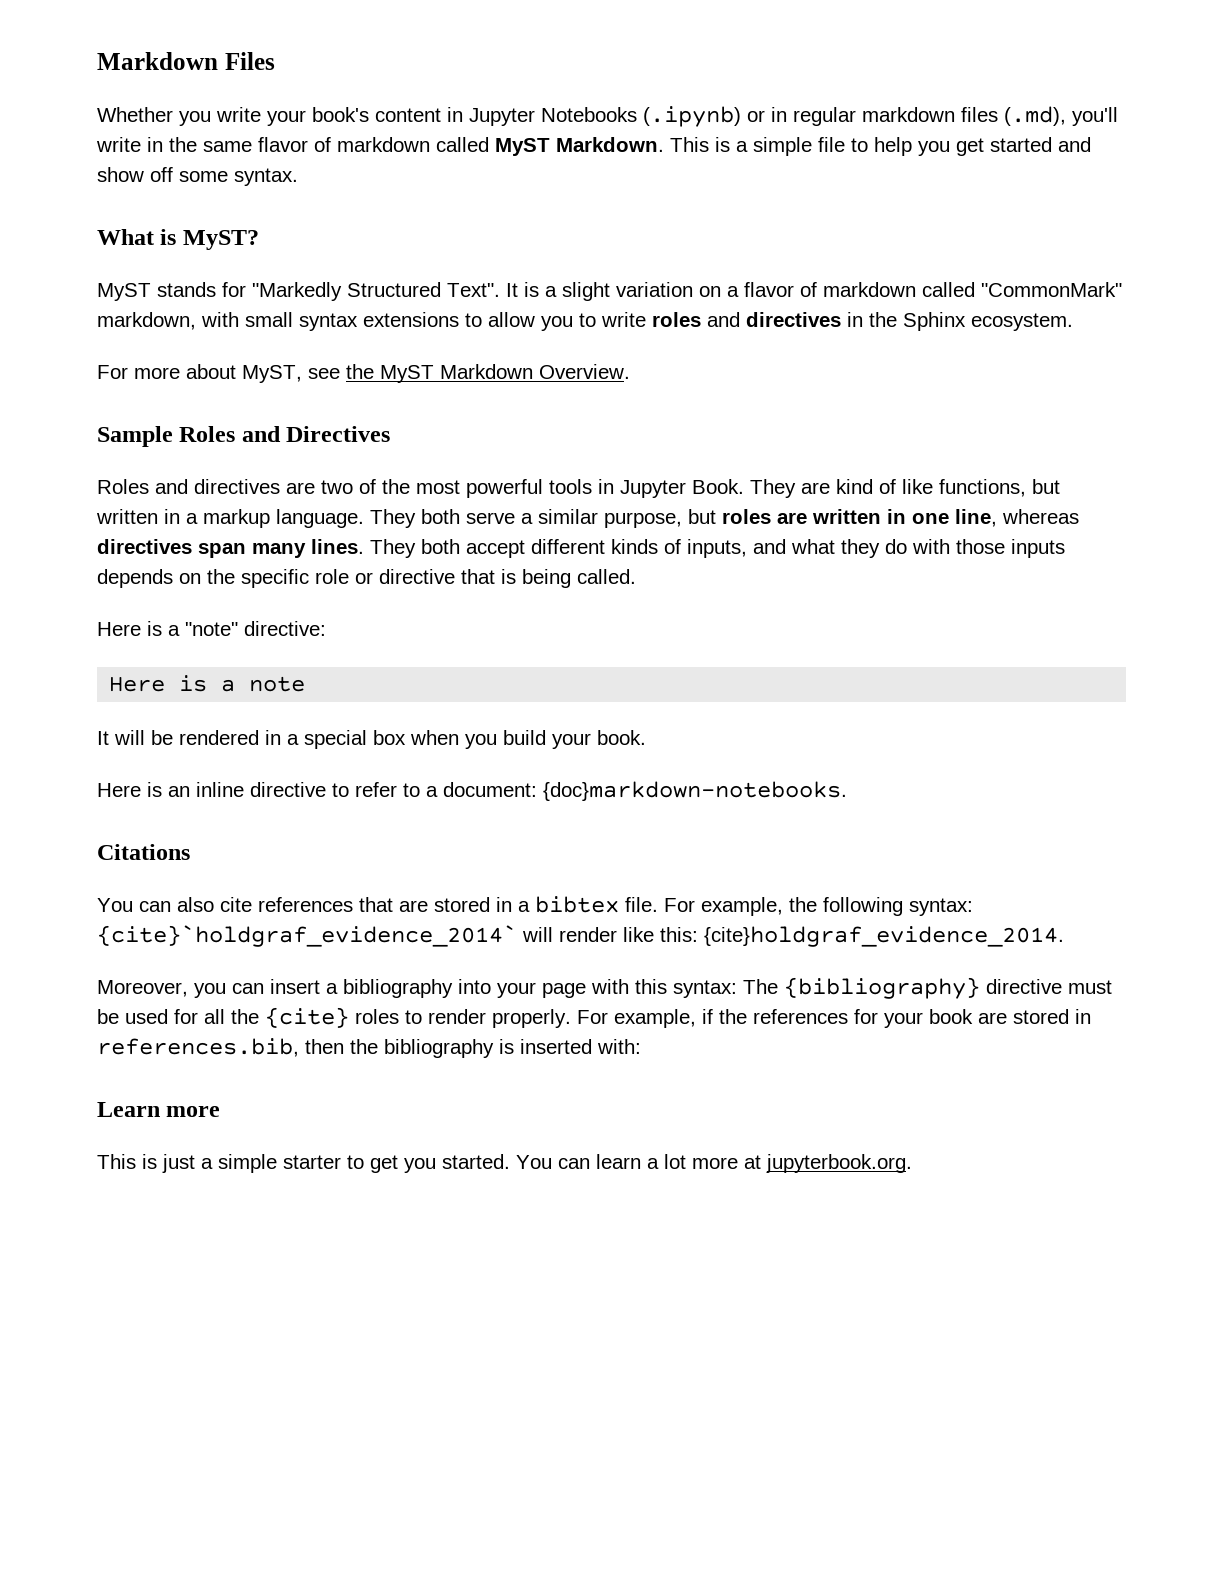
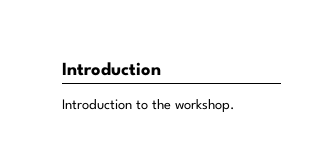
[97,52,275,70] [97,106,1118,127] [96,137,1091,156] [97,167,298,186] [97,229,259,250] [97,282,1122,301] [97,312,1073,331] [97,364,630,383] [97,426,391,447] [97,479,1060,498] [96,509,1079,528] [97,539,1065,558] [97,569,636,588] [97,621,326,636] [109,675,306,692] [97,730,646,749] [97,781,847,801] [97,844,190,860] [97,896,973,916] [97,925,1064,947] [97,977,1112,999] [97,1007,1091,1028] [97,1038,641,1058] [97,1102,221,1117] [97,1154,912,1173] Markdown Files // Whether you write your book's content in Jupyter Notebooks (.ipynb) or in regular markdown files (.md), you'll write in the same flavor of markdown called MyST Markdown. This is a simple file to help you get started and show off some syntax. // What is MyST? // MyST stands for "Markedly Structured Text". It is a slight variation on a flavor of markdown called "CommonMark" markdown, with small syntax extensions to allow you to write roles and directives in the Sphinx ecosystem. // For more about MyST, see the MyST Markdown Overview. // Sample Roles and Directives // Roles and directives are two of the most powerful tools in Jupyter Book. They are kind of like functions, but written in a markup language. They both serve a similar purpose, but roles are written in one line, whereas directives span many lines. They both accept different kinds of inputs, and what they do with those inputs depends on the specific role or directive that is being called. // Here is a "note" directive: // Here is a note // It will be rendered in a special box when you build your book. // Here is an inline directive to refer to a document: {doc}markdown-notebooks. // Citations // You can also cite references that are stored in a bibtex file. For example, the following syntax: {cite}`holdgraf_evidence_2014` will render like this: {cite}holdgraf_evidence_2014. // Moreover, you can insert a bibliography into your page with this syntax: The {bibliography} directive must be used for all the {cite} roles to render properly. For example, if the references for your book are stored in references.bib, then the bibliography is inserted with: // Learn more // This is just a simple starter to get you started. You can learn a lot more at jupyterbook.org. -> [62,62,161,76] [62,99,235,113] Introduction // Introduction to the workshop.

